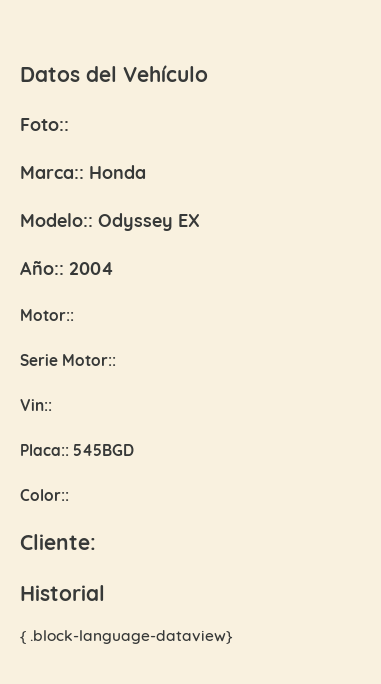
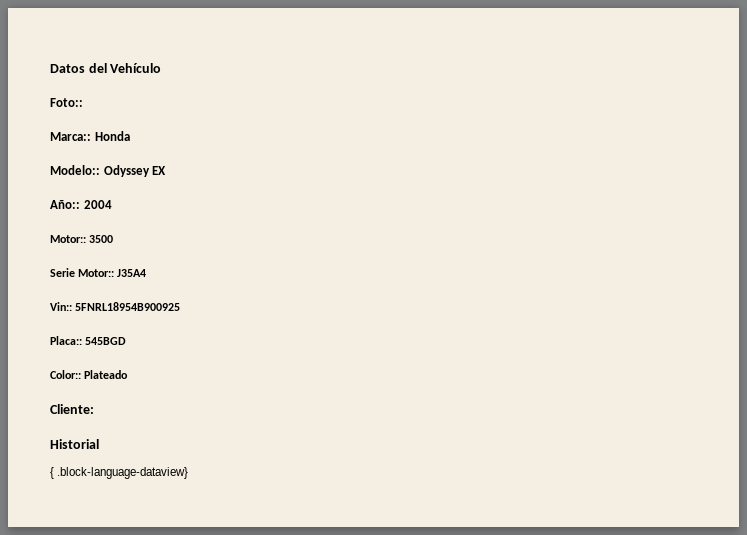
(74, 315) none -> [89,235,114,243] 3500
(117, 360) none -> [117,269,147,277] J35A4
(52, 405) none -> [75,302,181,311] 5FNRL18954B900925
(69, 495) none -> [84,370,129,379] Plateado

